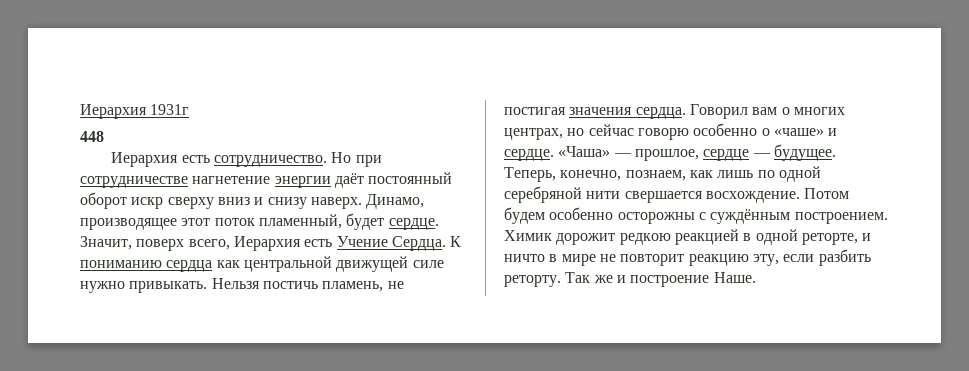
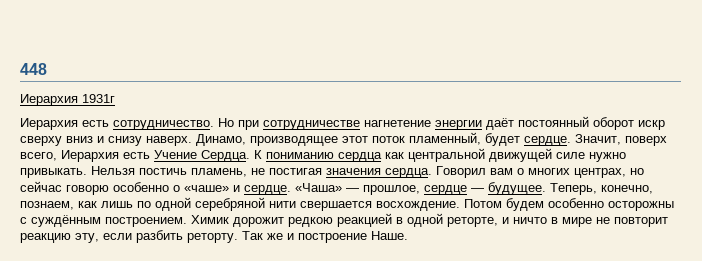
(80, 111) none -> [20,63,47,75] 448 //
[80,131,104,142] // 448 -> (115, 98) none

